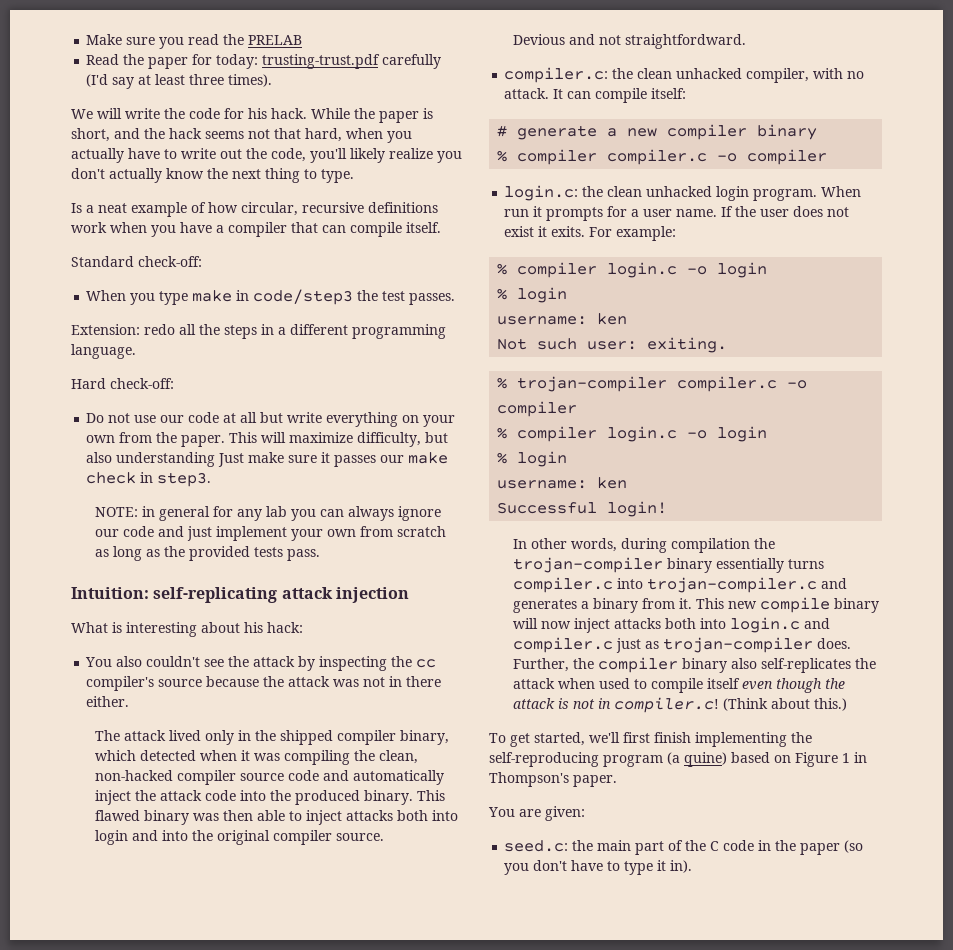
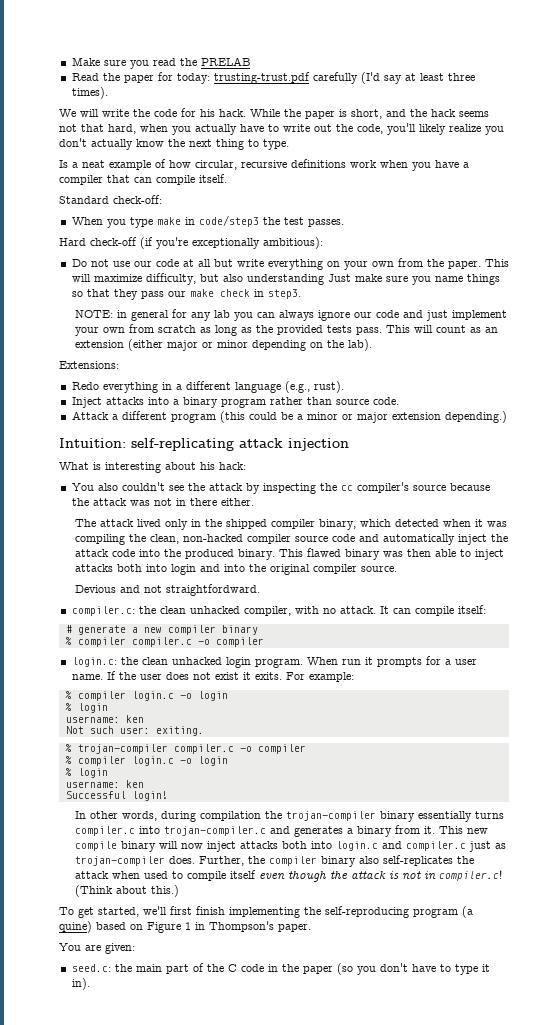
[71,324,446,339] [71,344,136,359] [71,378,174,389] Extension: redo all the steps in a different programming language. // Hard check-off: -> [59,237,323,249] Hard check-off (if you're exceptionally ambitious):
[321,452,377,467] it passes -> [411,274,500,285] [71,289,164,300] you name things so that they pass
(321, 555) none -> [386,325,499,333] [75,339,373,351] [59,361,119,369] [71,381,344,393] [71,397,399,408] [71,411,507,423] This will count as an extension (either major or minor depending on the lab). // Extensions: // Redo everything in a different language (e.g., rust). // Inject attacks into a binary program rather than source code. // Attack a different program (this could be a minor or major extension depending.)

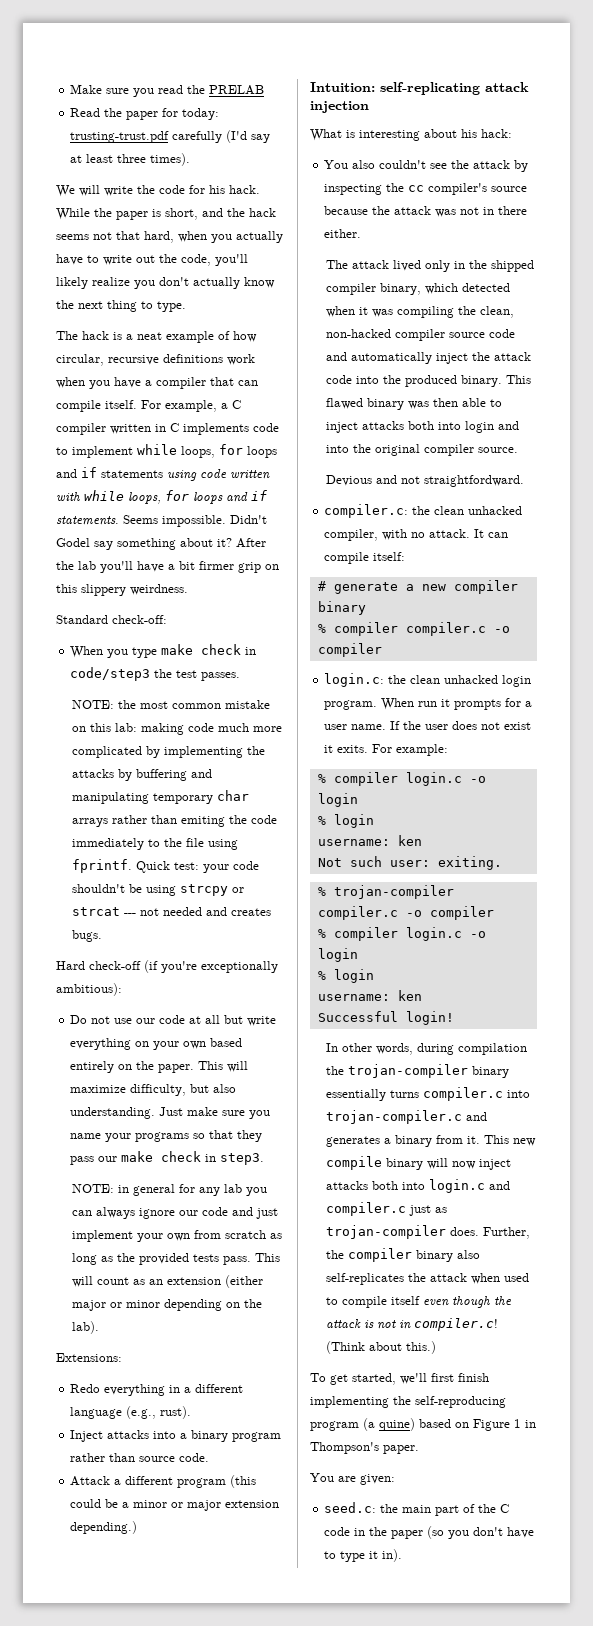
[59,160,68,168] Is -> [56,331,122,340] The hack is
(227, 178) none -> [141,400,241,412] [56,423,279,435] [56,444,277,458] [56,467,270,481] [56,490,267,504] [56,515,267,527] [56,538,266,550] [56,561,279,573] [56,584,188,596] For example, a C compiler written in C implements code to implement while loops, for loops and if statements using code written with while loops, for loops and if statements. Seems impossible. Didn't Godel say something about it? After the lab you'll have a bit firmer grip on this slippery weirdness.
(181, 221) none -> [201,644,242,655] check
(344, 223) none -> [72,700,271,709] [72,723,283,735] [72,746,266,758] [72,769,213,781] [72,790,250,804] [72,815,278,827] [72,838,239,850] [72,859,260,873] [72,884,245,896] [72,907,272,916] [72,930,103,942] // NOTE: the most common mistake on this lab: making code much more complicated by implementing the attacks by buffering and manipulating temporary char arrays rather than emiting the code immediately to the file using fprintf. Quick test: your code shouldn't be using strcpy or strcat --- not needed and creates bugs.
[397,258,423,267] from -> [210,1038,243,1047] [70,1061,133,1073] based entirely on
[246,274,324,285] understanding -> [70,1107,156,1119] understanding.
[466,274,500,285] things -> [105,1132,190,1142] your programs

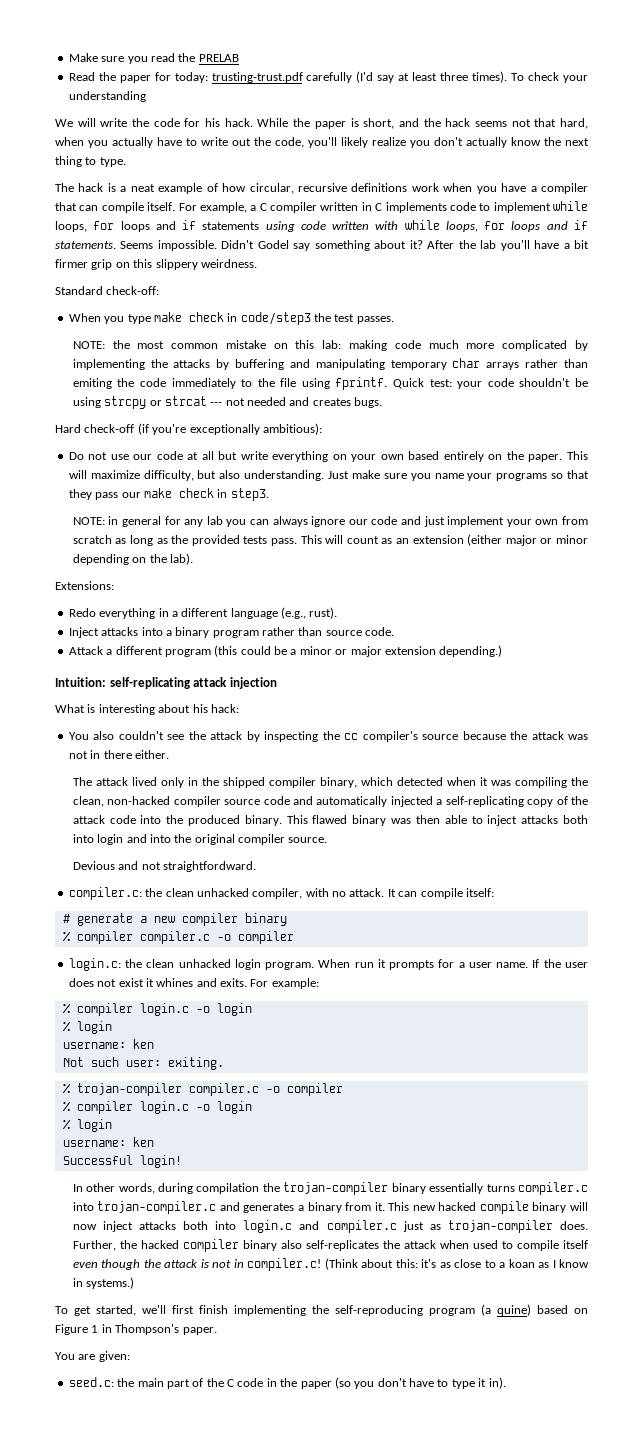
(191, 159) none -> [511,72,588,83] [68,91,146,102] To check your understanding
[436,353,469,364] inject -> [390,796,568,807] injected a self-replicating copy of
(334, 749) none -> [156,978,217,987] whines and
(537, 1142) none -> [438,1202,477,1211] hacked
(345, 1254) none -> [140,1240,179,1249] hacked
[406,1341,437,1354] this.) -> [395,1259,590,1268] [72,1277,135,1289] this: it's as close to a koan as I know in systems.)

